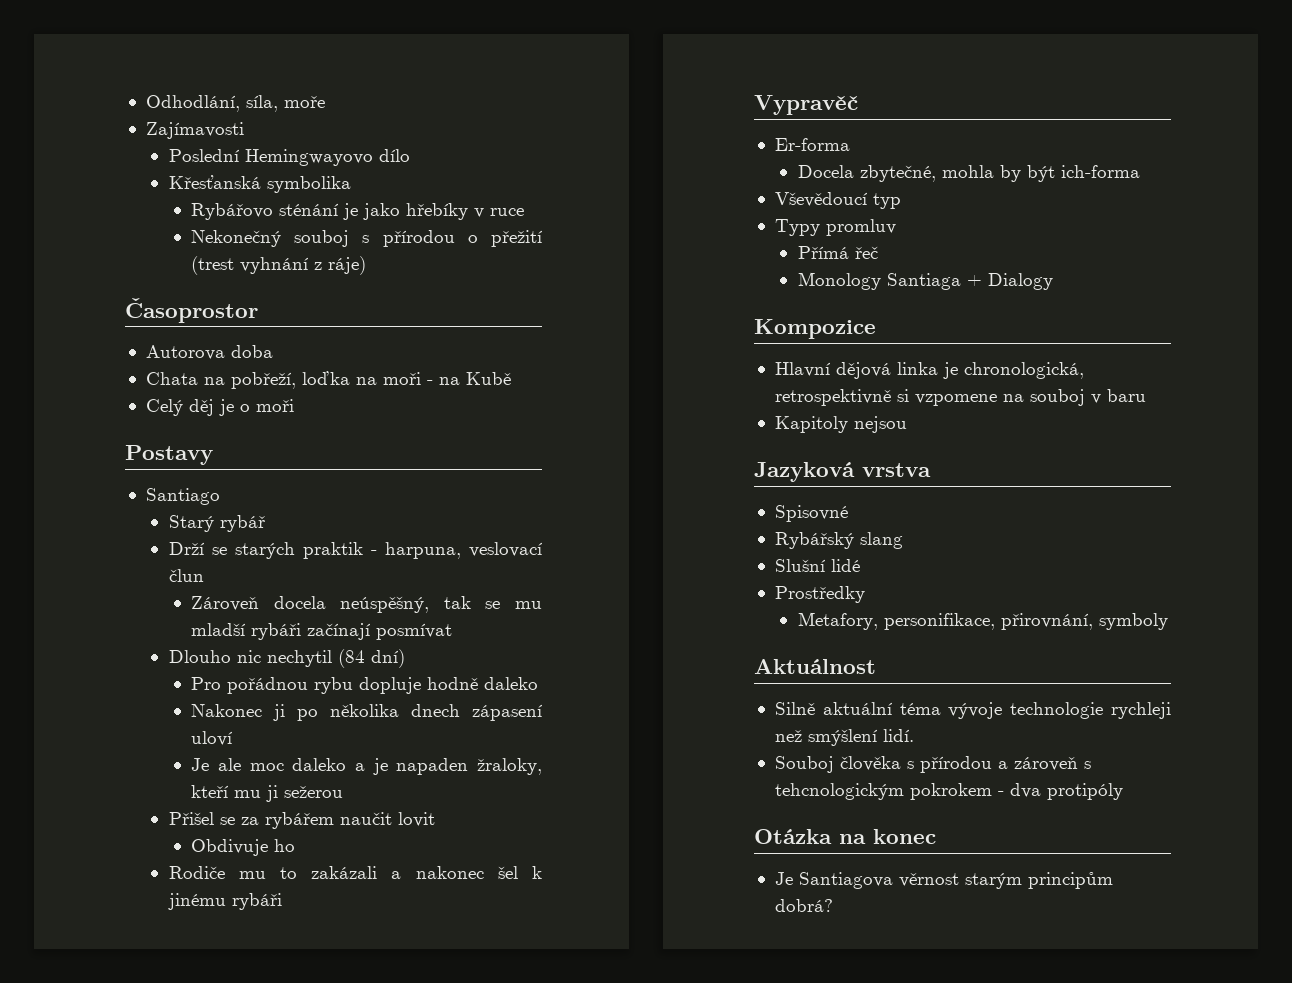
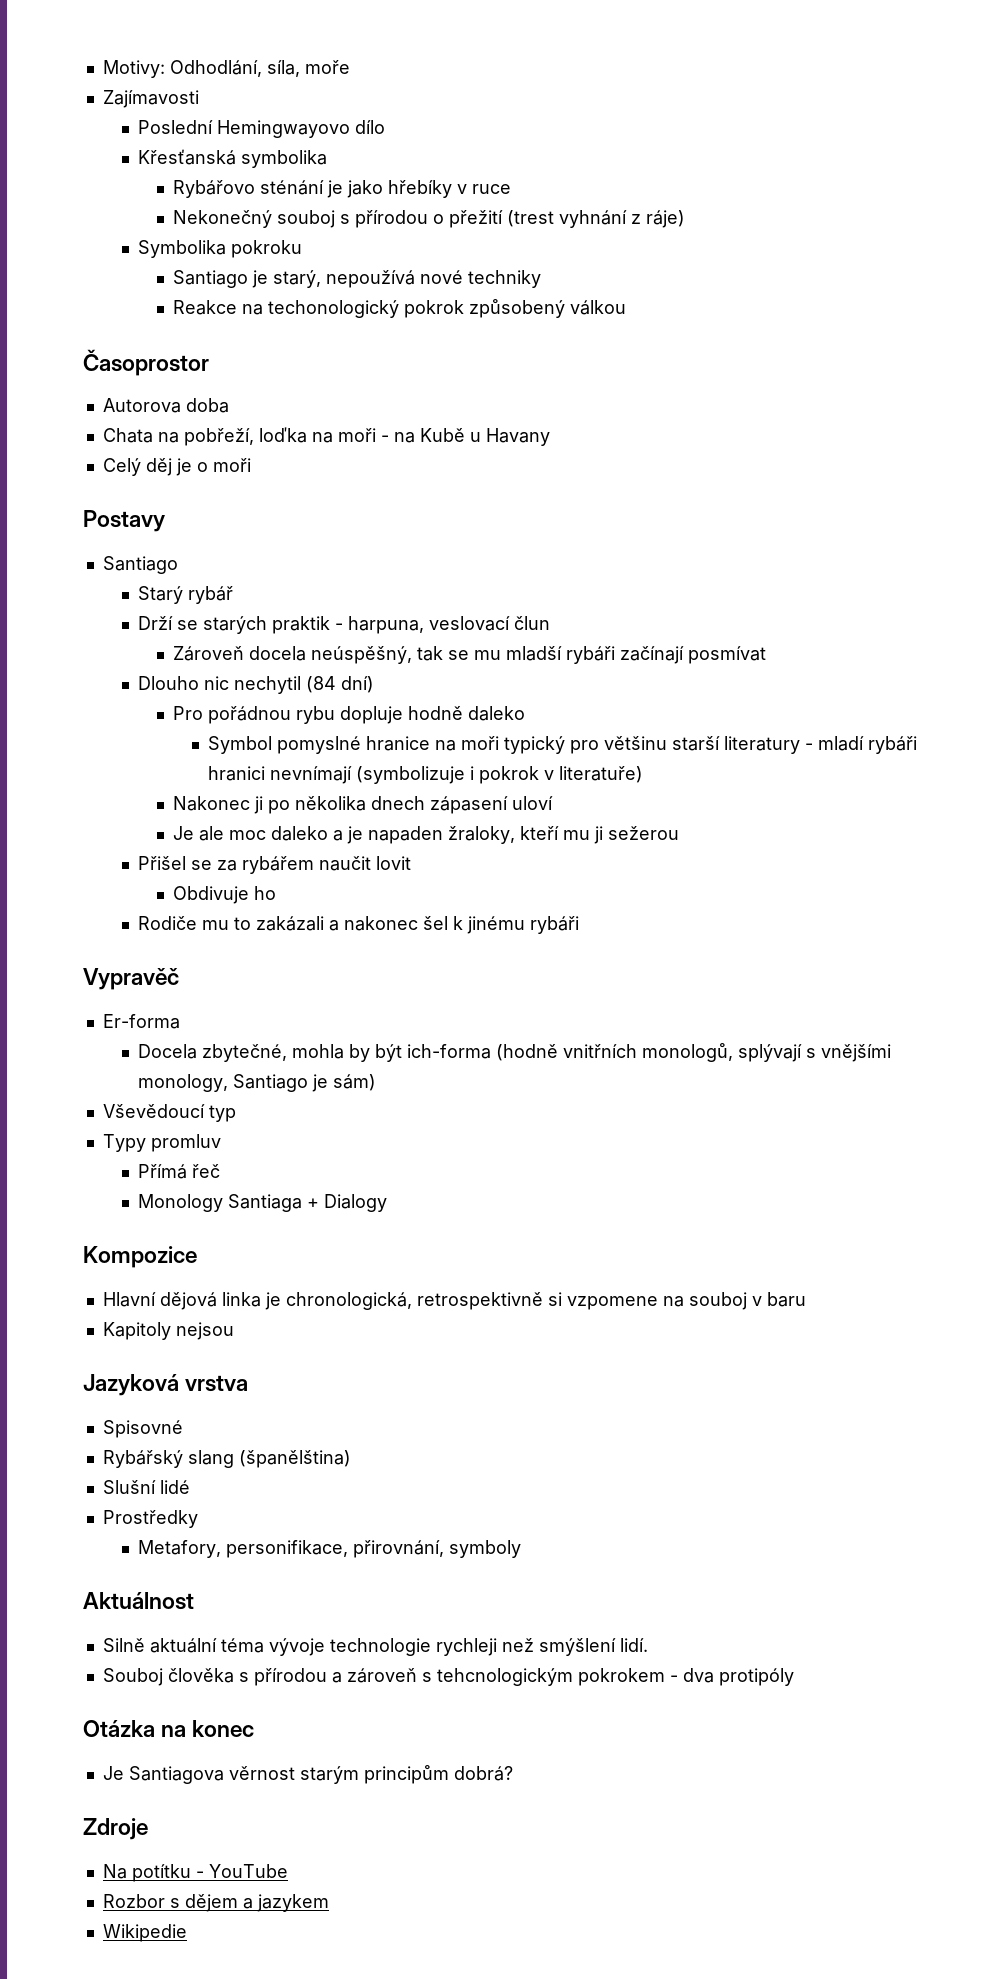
(145, 103) none -> [102,60,165,78] Motivy:
(367, 265) none -> [137,240,302,258] [172,270,541,288] [172,299,626,318] // Symbolika pokroku // Santiago je starý, nepoužívá nové techniky // Reakce na techonologický pokrok způsobený válkou
(511, 378) none -> [469,428,550,446] u Havany
(539, 683) none -> [207,736,917,754] [207,766,643,784] // Symbol pomyslné hranice na moři typický pro většinu starší literatury - mladí rybáři hranici nevnímají (symbolizuje i pokrok v literatuře)
(1140, 171) none -> [495,1043,891,1062] [137,1074,376,1092] (hodně vnitřních monologů, splývají s vnějšími monology, Santiago je sám)
(903, 540) none -> [238,1450,351,1468] (španělština)
(833, 905) none -> [83,1818,148,1840] [102,1864,288,1882] [102,1894,329,1912] [102,1924,187,1942] // Zdroje // Na potítku - YouTube // Rozbor s dějem a jazykem // Wikipedie

